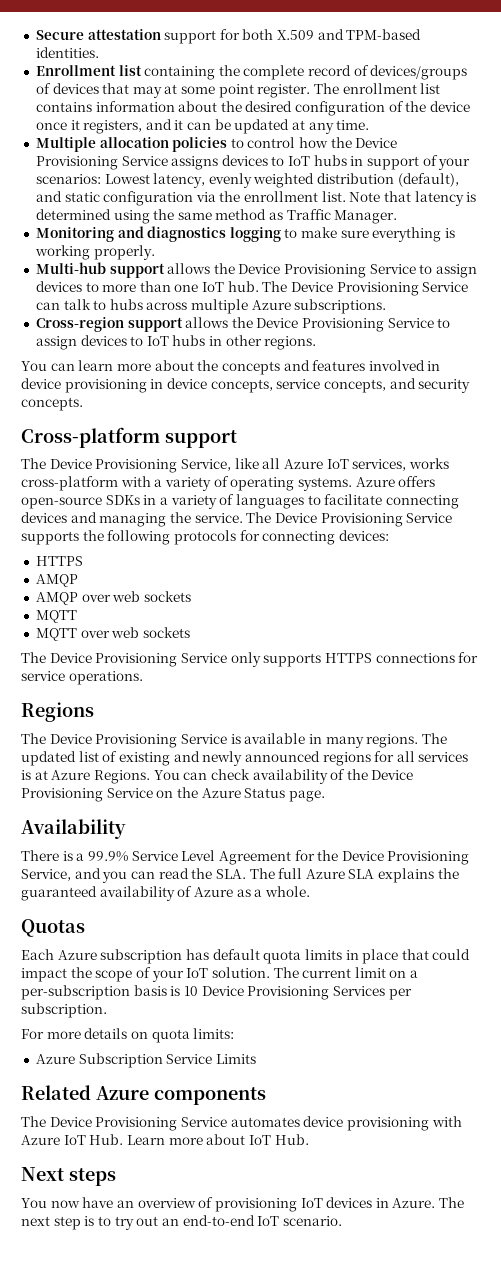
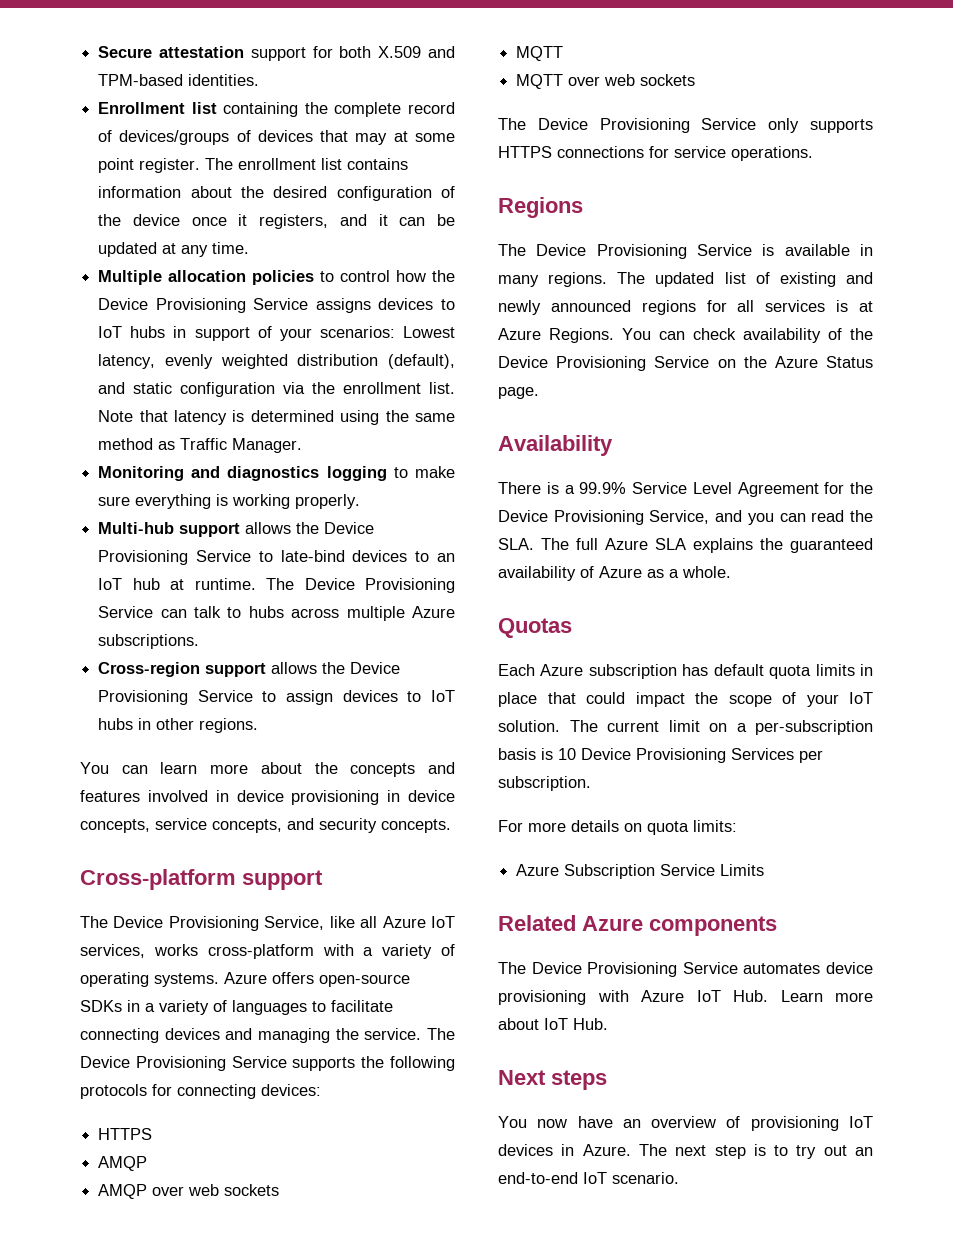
[436,264,478,278] [35,281,259,292] assign devices to more than one IoT hub. -> [280,550,456,562] [98,578,256,590] late-bind devices to an IoT hub at runtime.

